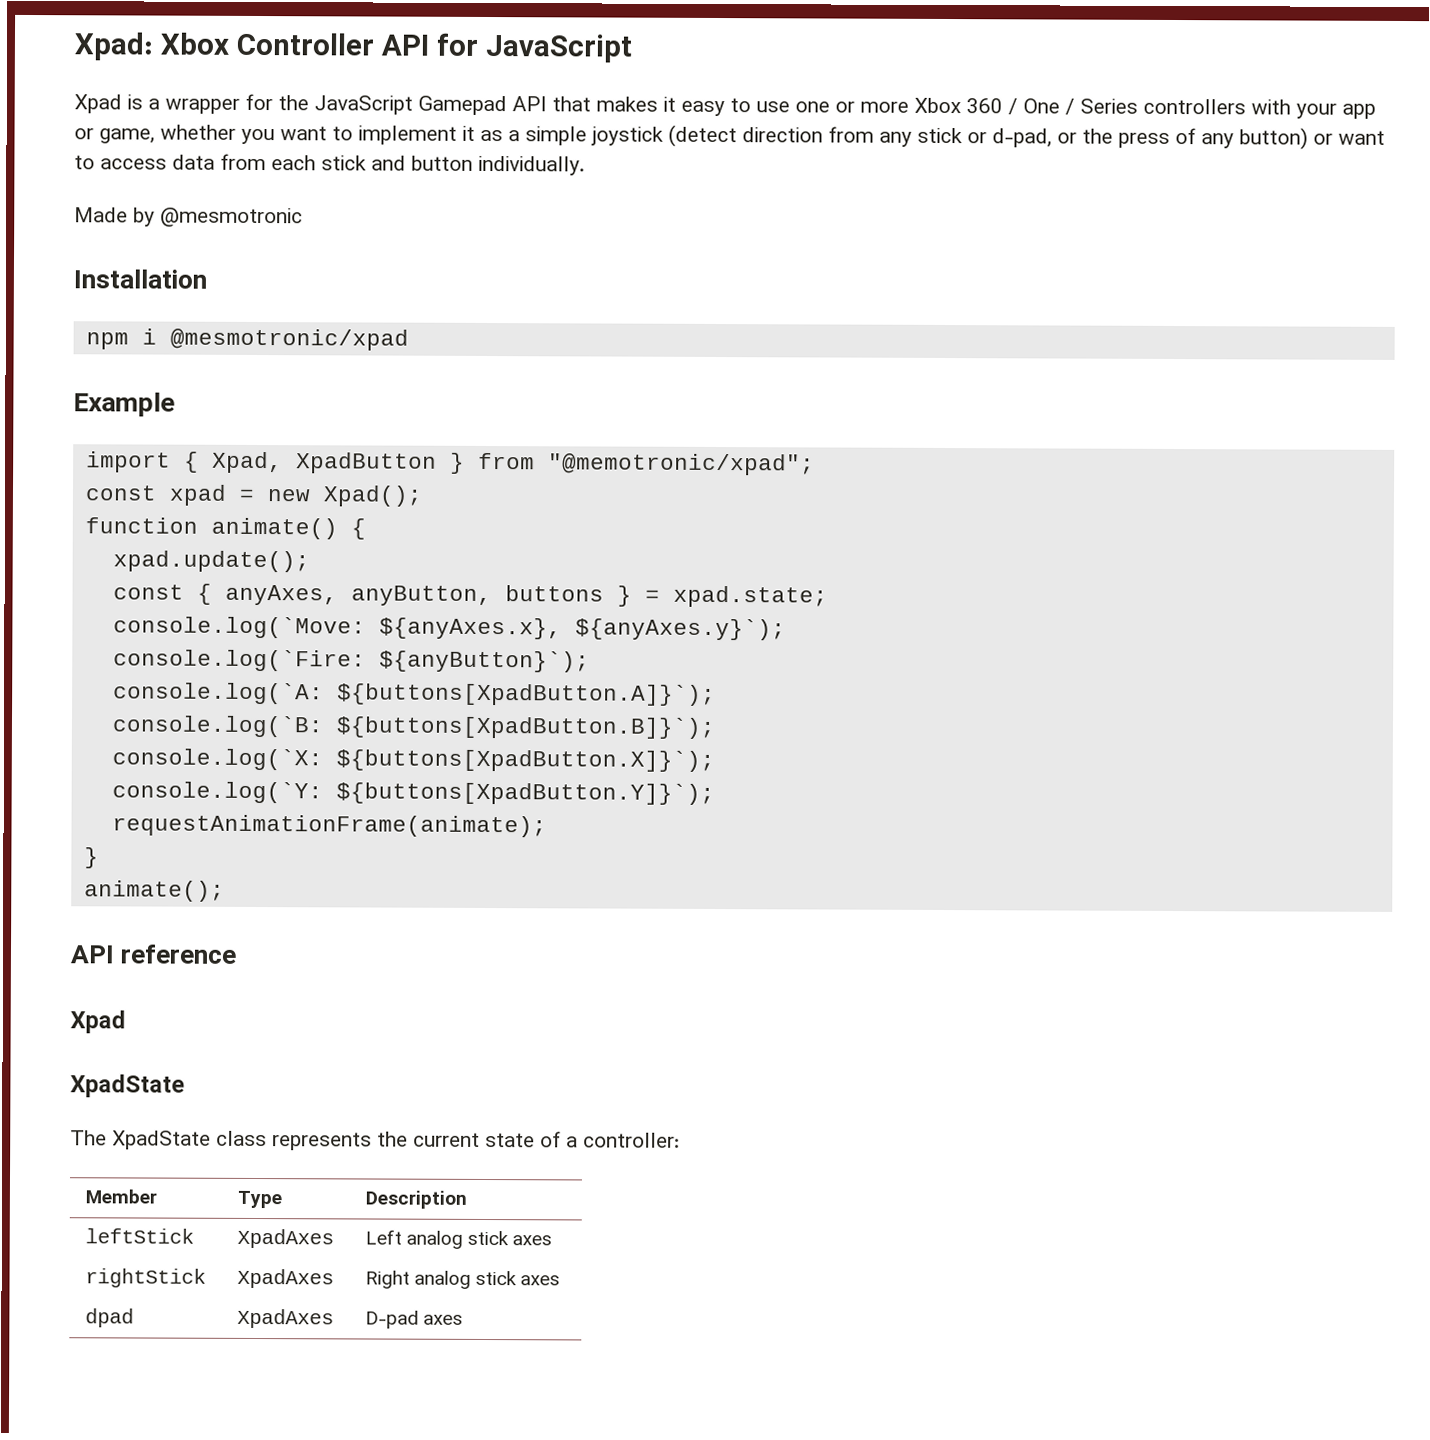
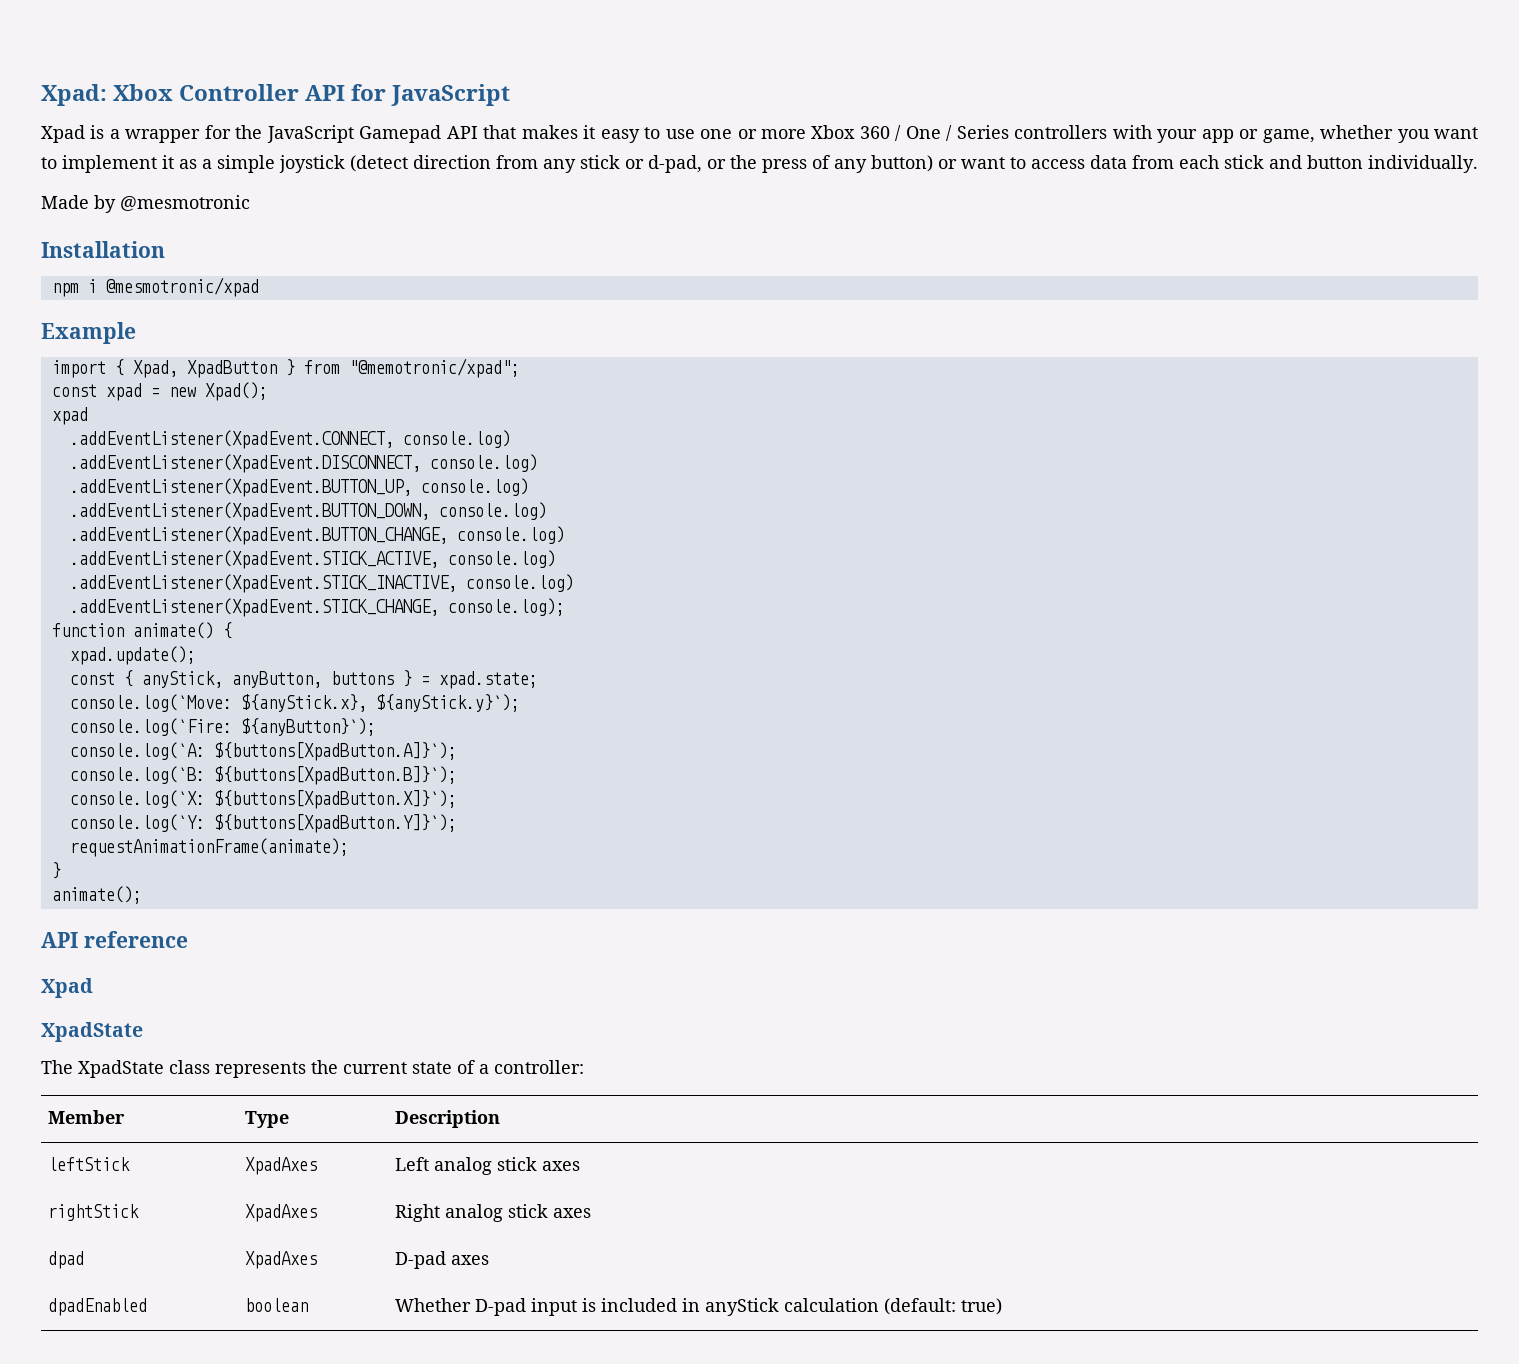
(423, 496) none -> [51,407,88,425] [69,430,511,449] [69,454,538,473] [69,478,529,497] [69,502,547,521] [69,526,565,545] [69,550,556,569] [69,574,574,593] [69,598,565,617] // xpad // .addEventListener(XpadEvent.CONNECT, console.log) // .addEventListener(XpadEvent.DISCONNECT, console.log) // .addEventListener(XpadEvent.BUTTON_UP, console.log) // .addEventListener(XpadEvent.BUTTON_DOWN, console.log) // .addEventListener(XpadEvent.BUTTON_CHANGE, console.log) // .addEventListener(XpadEvent.STICK_ACTIVE, console.log) // .addEventListener(XpadEvent.STICK_INACTIVE, console.log) // .addEventListener(XpadEvent.STICK_CHANGE, console.log);
[224,584,338,606] anyAxes, -> [141,671,223,688] anyStick,
[378,617,786,641] ${anyAxes.x}, ${anyAxes.y}`); -> [240,694,520,712] ${anyStick.x}, ${anyStick.y}`);
(463, 1319) none -> [48,1298,148,1316] [245,1298,309,1312] [395,1298,1003,1316] // dpadEnabled | boolean | Whether D-pad input is included in anyStick calculation (default: true)

